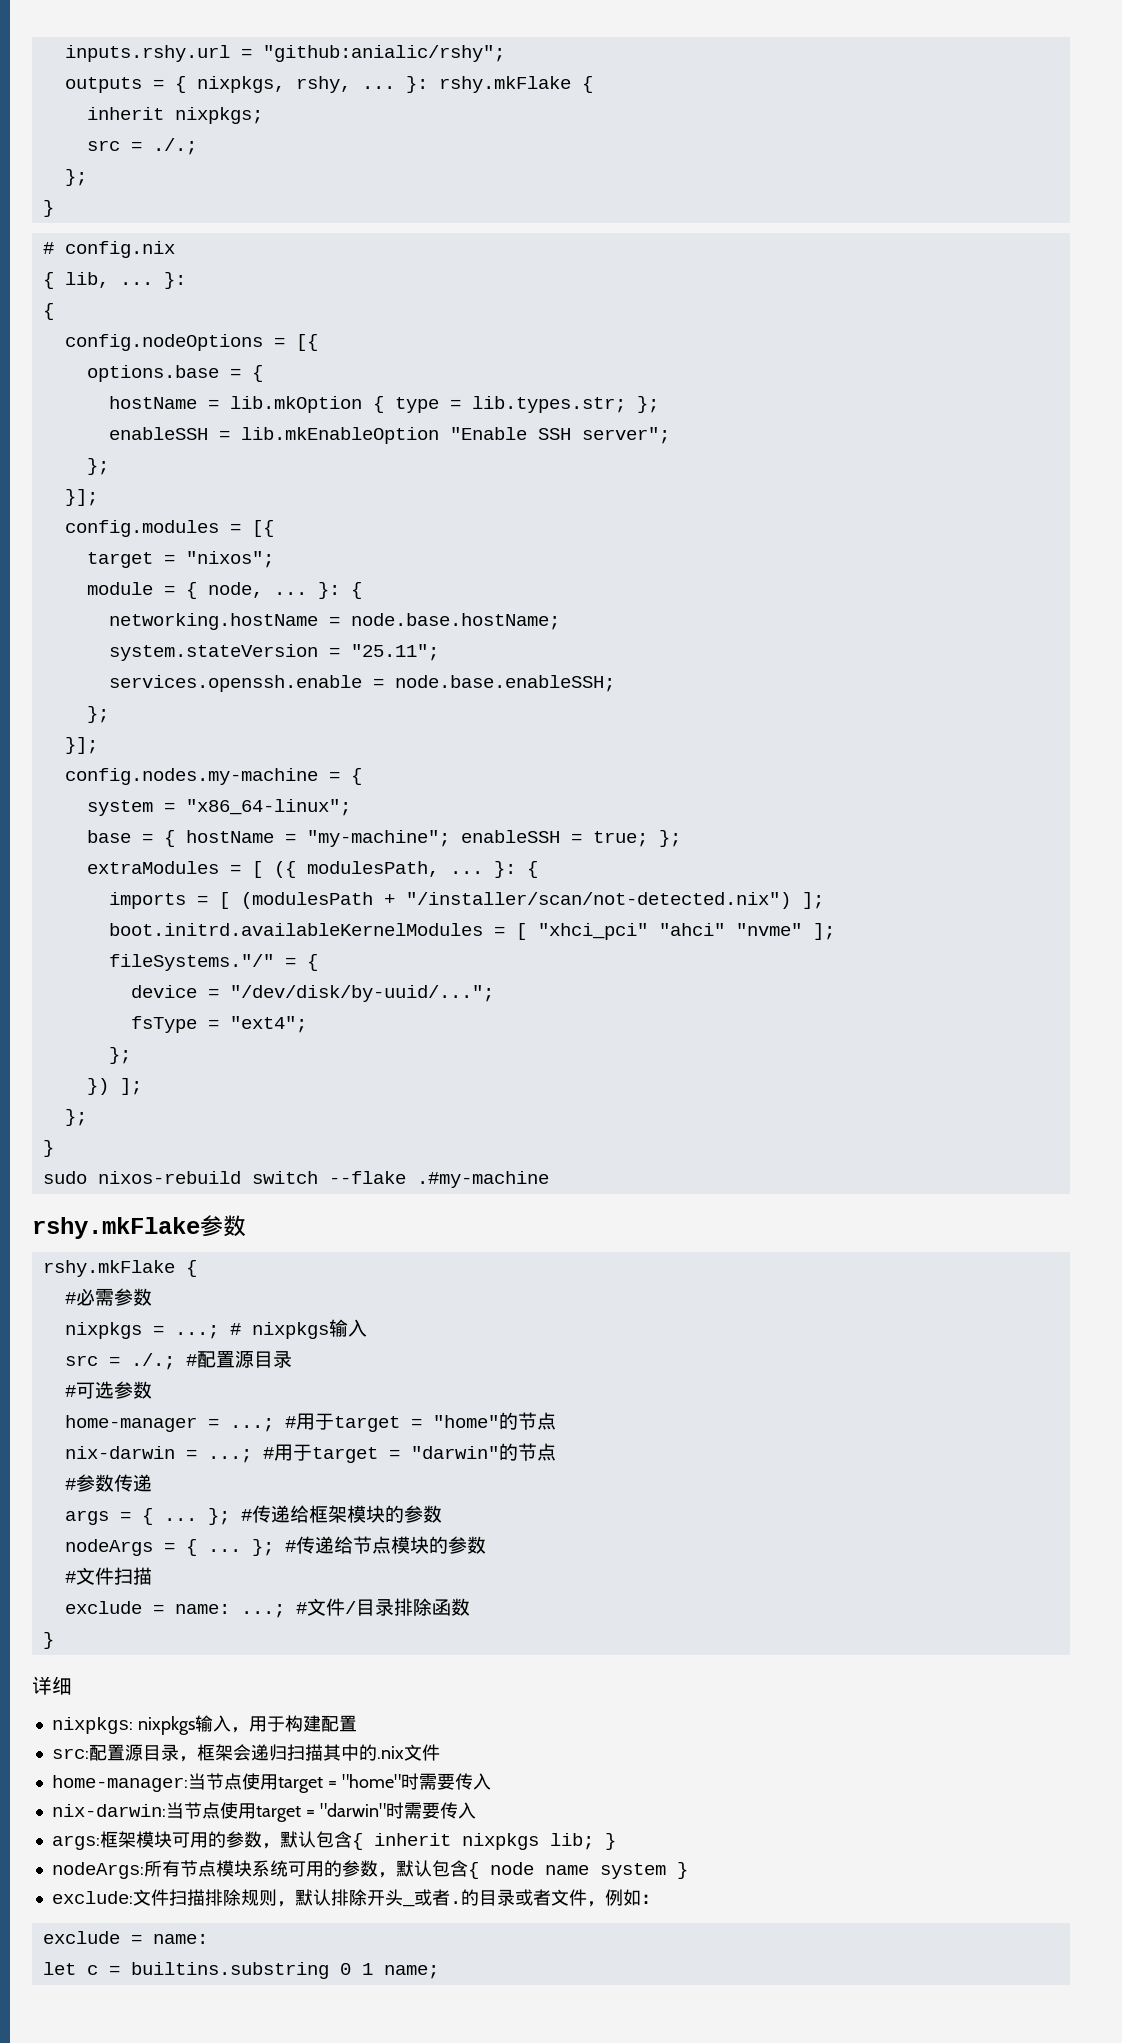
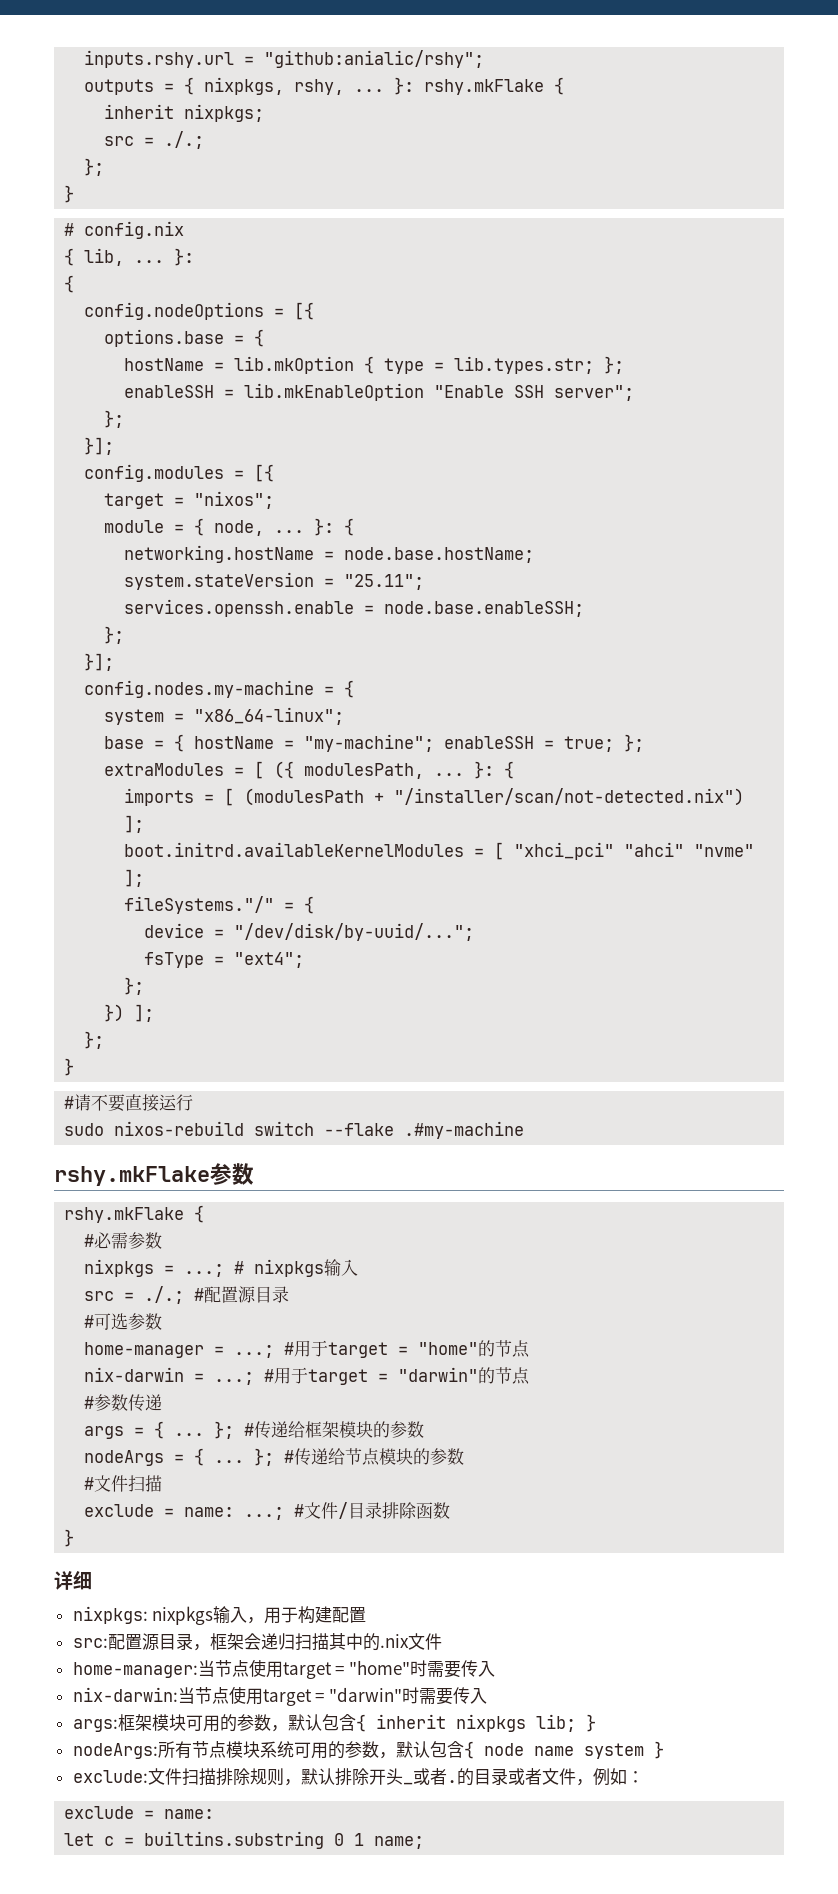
(54, 1148) none -> [64,1094,194,1112] // #请不要直接运行

